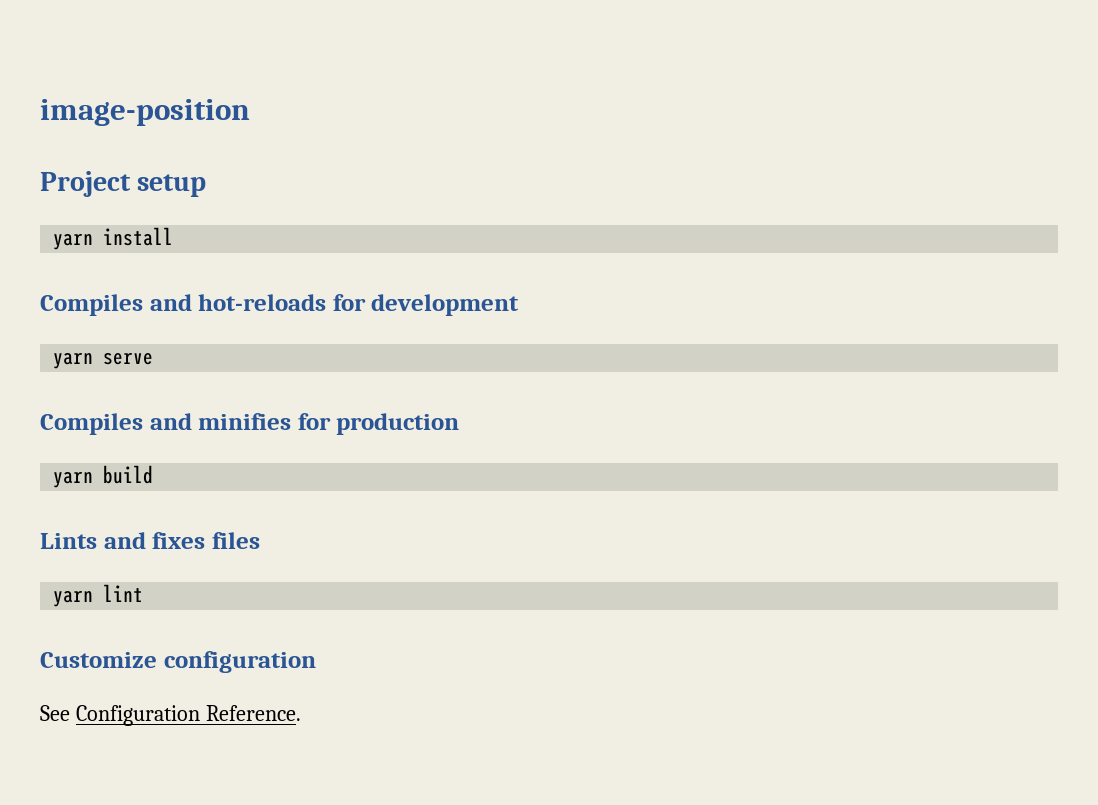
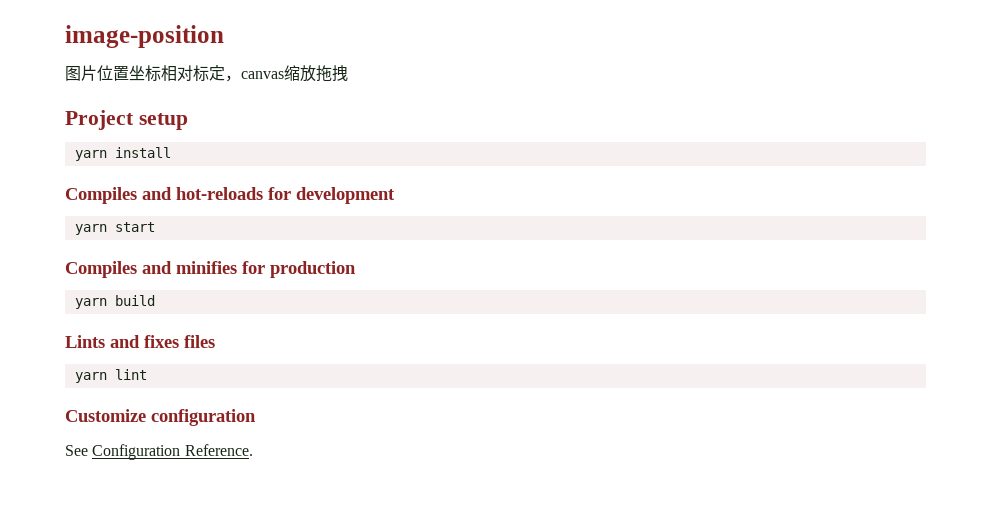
(250, 112) none -> [65,65,348,82] // 图片位置坐标相对标定，canvas缩放拖拽
[103,352,154,365] serve -> [114,222,155,232] start

